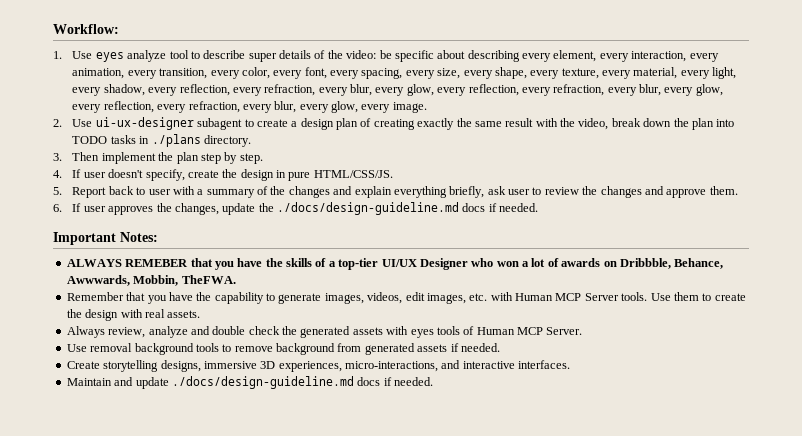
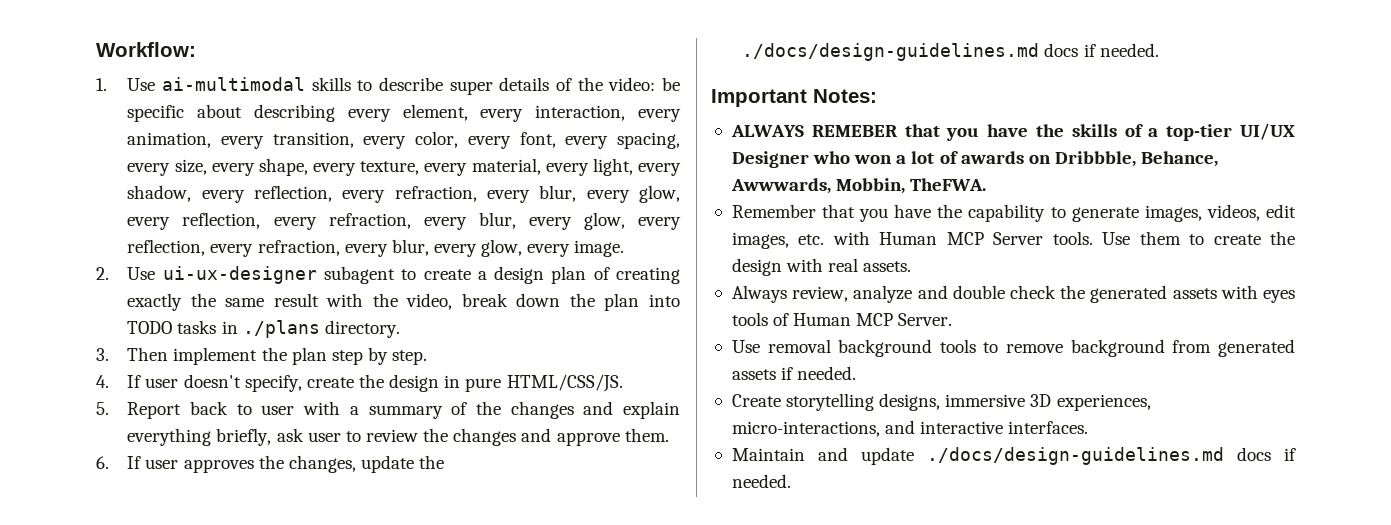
[95,50,189,62] eyes analyze tool -> [162,77,351,91] ai-multimodal skills
[277,202,460,215] ./docs/design-guideline.md -> [742,43,1040,61] ./docs/design-guidelines.md
[171,376,354,389] ./docs/design-guideline.md -> [926,447,1224,465] ./docs/design-guidelines.md

